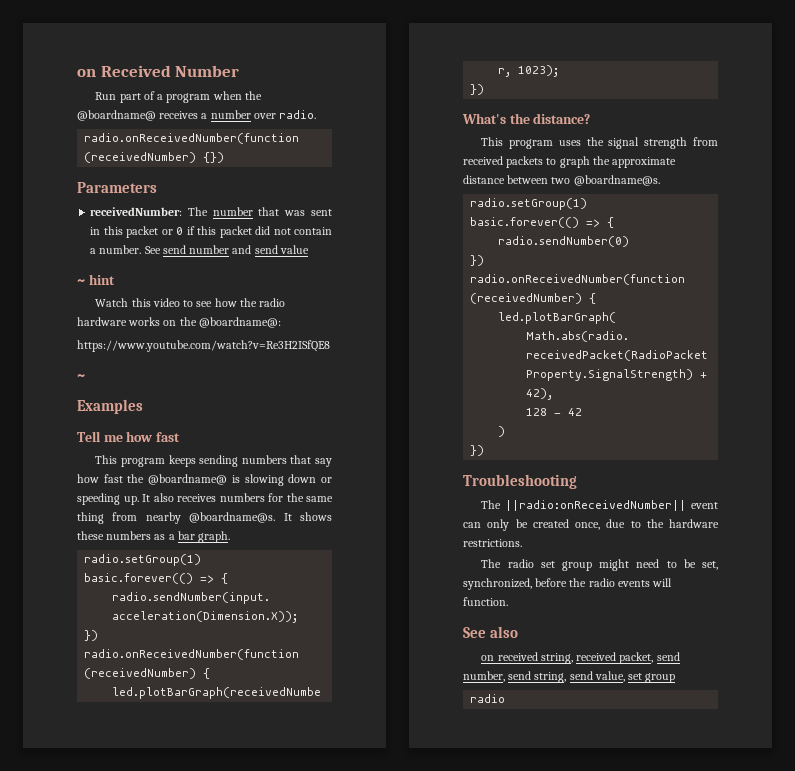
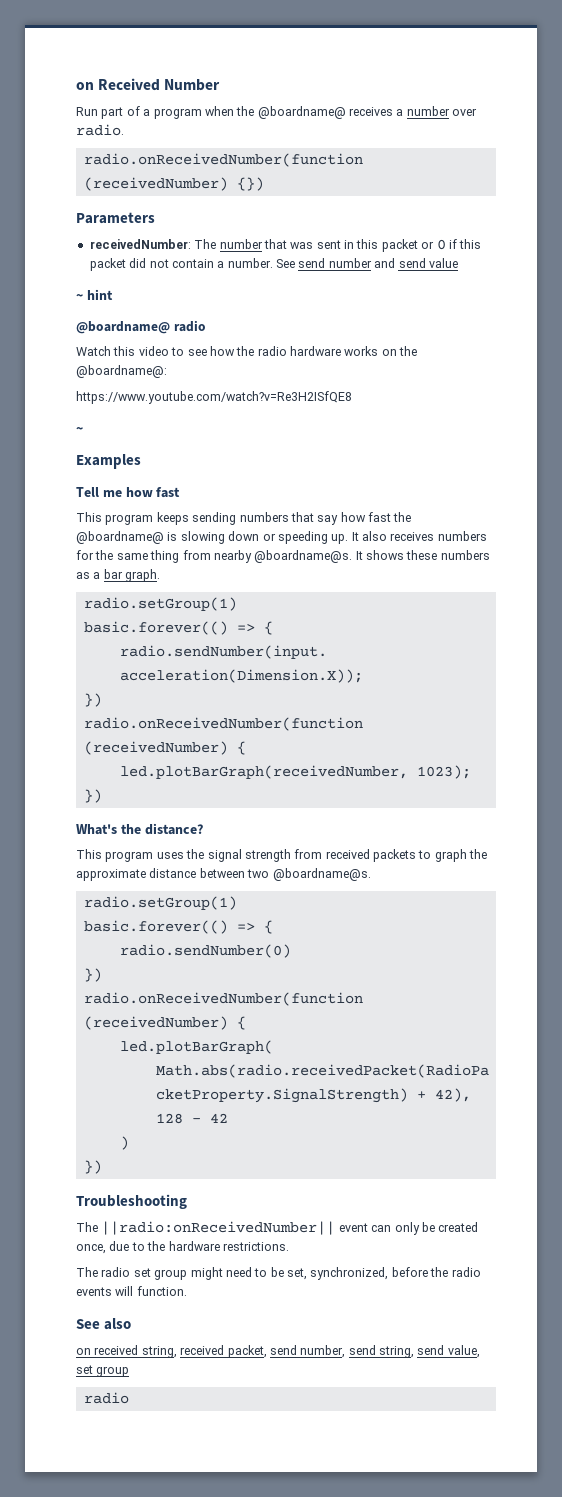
(115, 279) none -> [76,320,206,334] // @boardname@ radio

